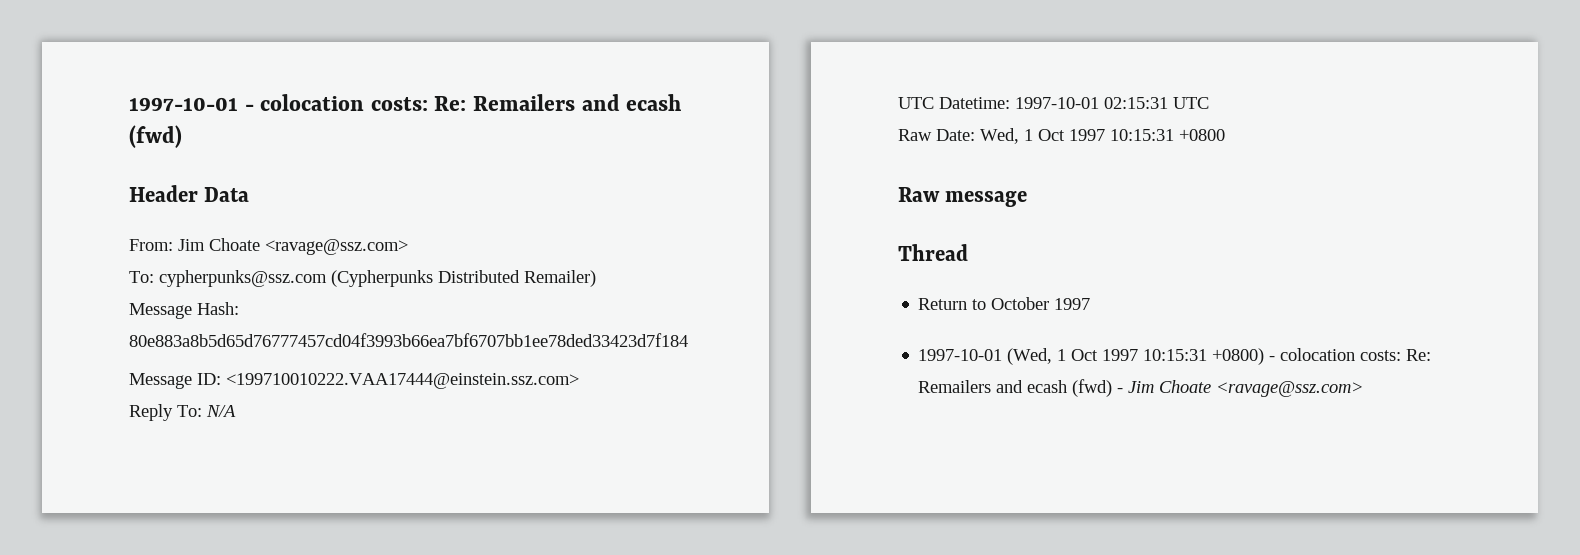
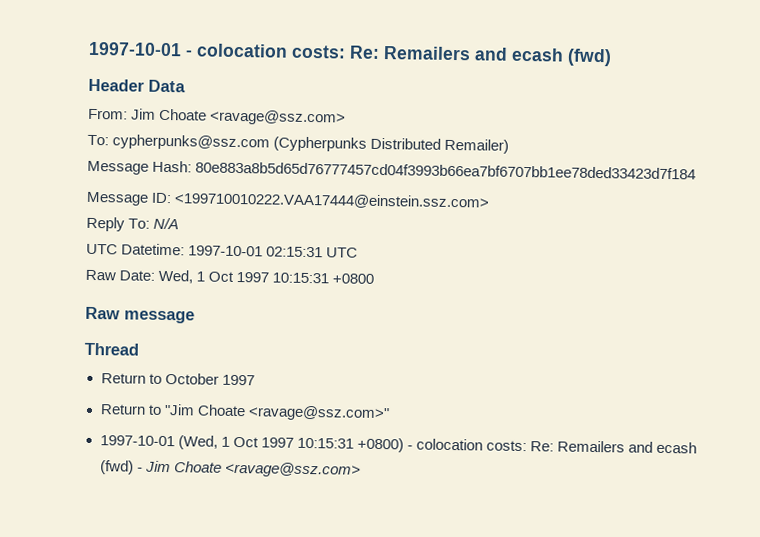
(1091, 304) none -> [99,403,390,422] // Return to "Jim Choate <ravage@ssz.com>"

